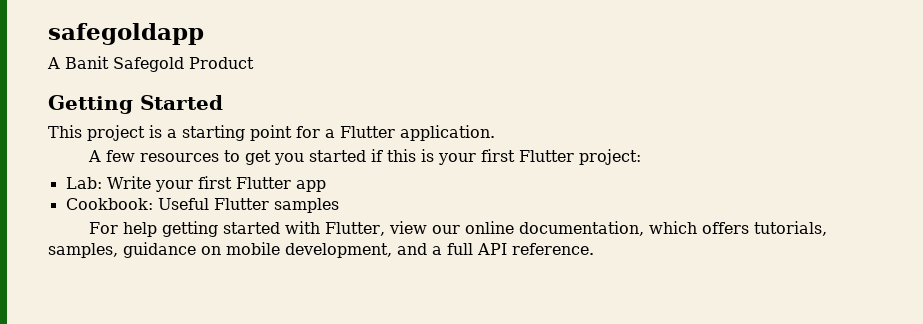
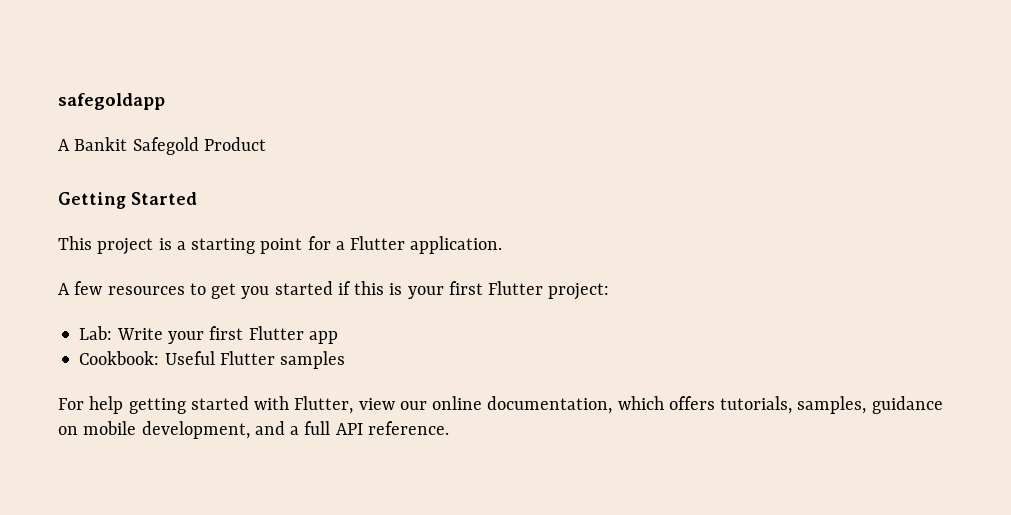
[65,56,109,69] Banit -> [74,137,128,151] Bankit

